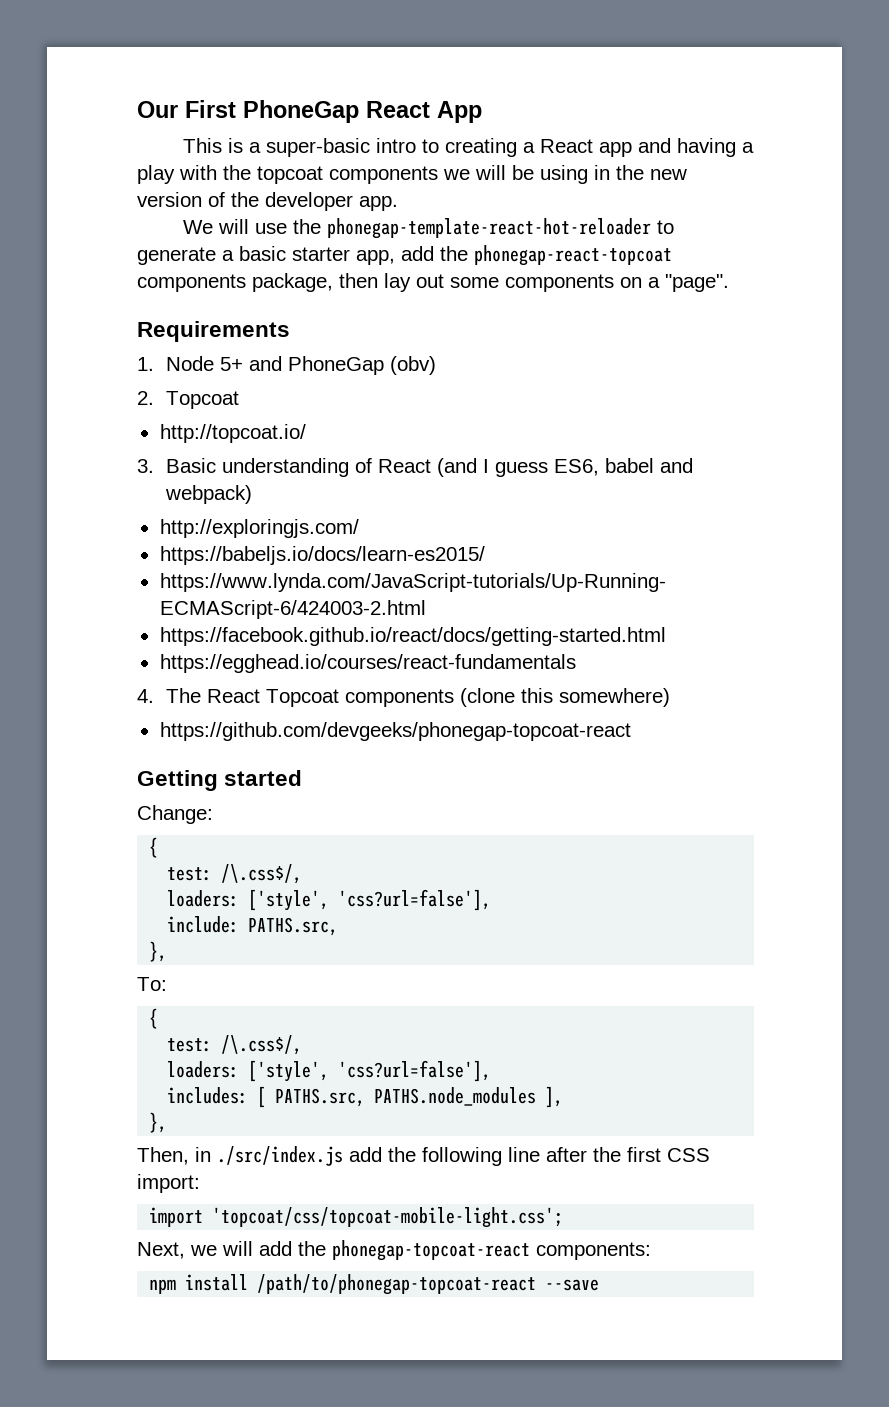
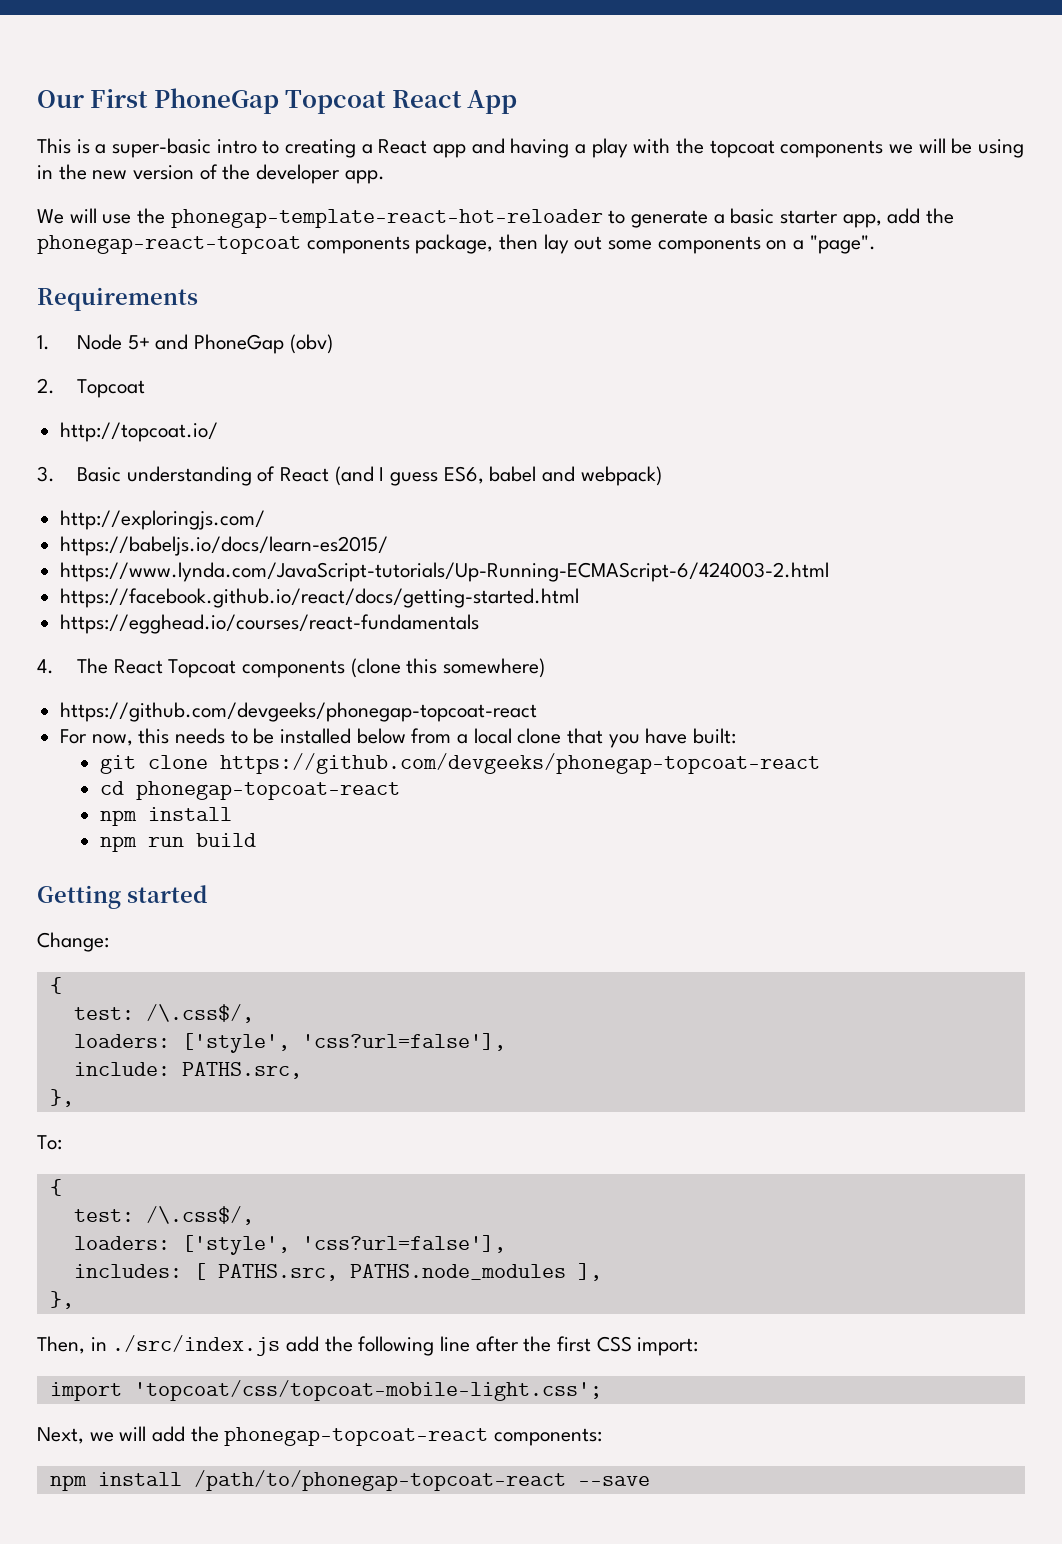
(359, 111) none -> [285,90,387,114] Topcoat
(631, 731) none -> [60,728,737,748] [100,753,821,774] [100,781,401,800] [100,807,233,826] [100,833,257,852] // For now, this needs to be installed below from a local clone that you have built: // git clone https://github.com/devgeeks/phonegap-topcoat-react // cd phonegap-topcoat-react // npm install // npm run build

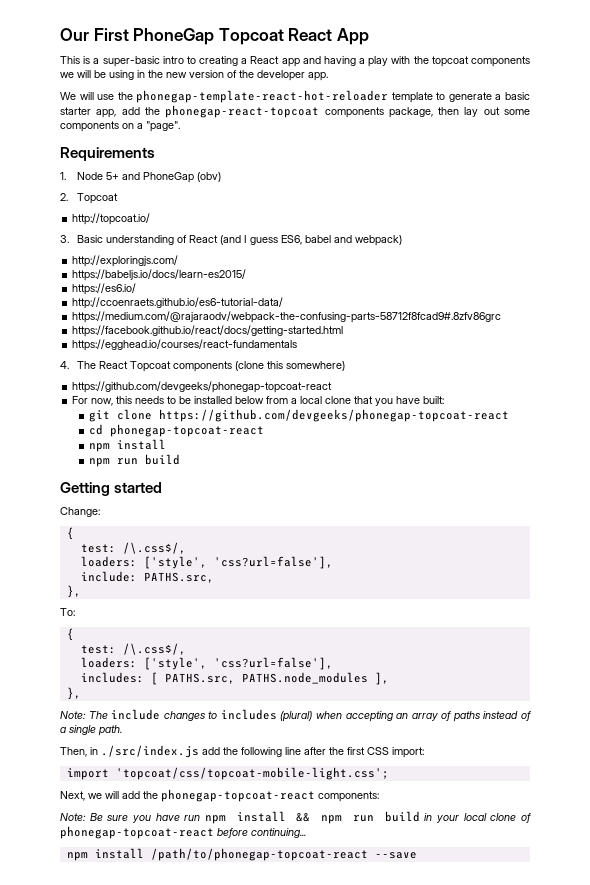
(603, 218) none -> [391,92,433,103] template
[60,562,830,582] https://www.lynda.com/JavaScript-tutorials/Up-Running-ECMAScript-6/424003-2.html -> [72,283,137,295] [72,297,284,309] [72,311,502,323] https://es6.io/ // http://ccoenraets.github.io/es6-tutorial-data/ // https://medium.com/@rajaraodv/webpack-the-confusing-parts-58712f8fcad9#.8zfv86grc
(74, 1300) none -> [60,709,531,722] [60,725,122,736] // Note: The include changes to includes (plural) when accepting an array of paths instead of a single path.
(603, 1437) none -> [60,811,531,824] [60,826,306,839] // Note: Be sure you have run npm install && npm run build in your local clone of phonegap-topcoat-react before continuing...

